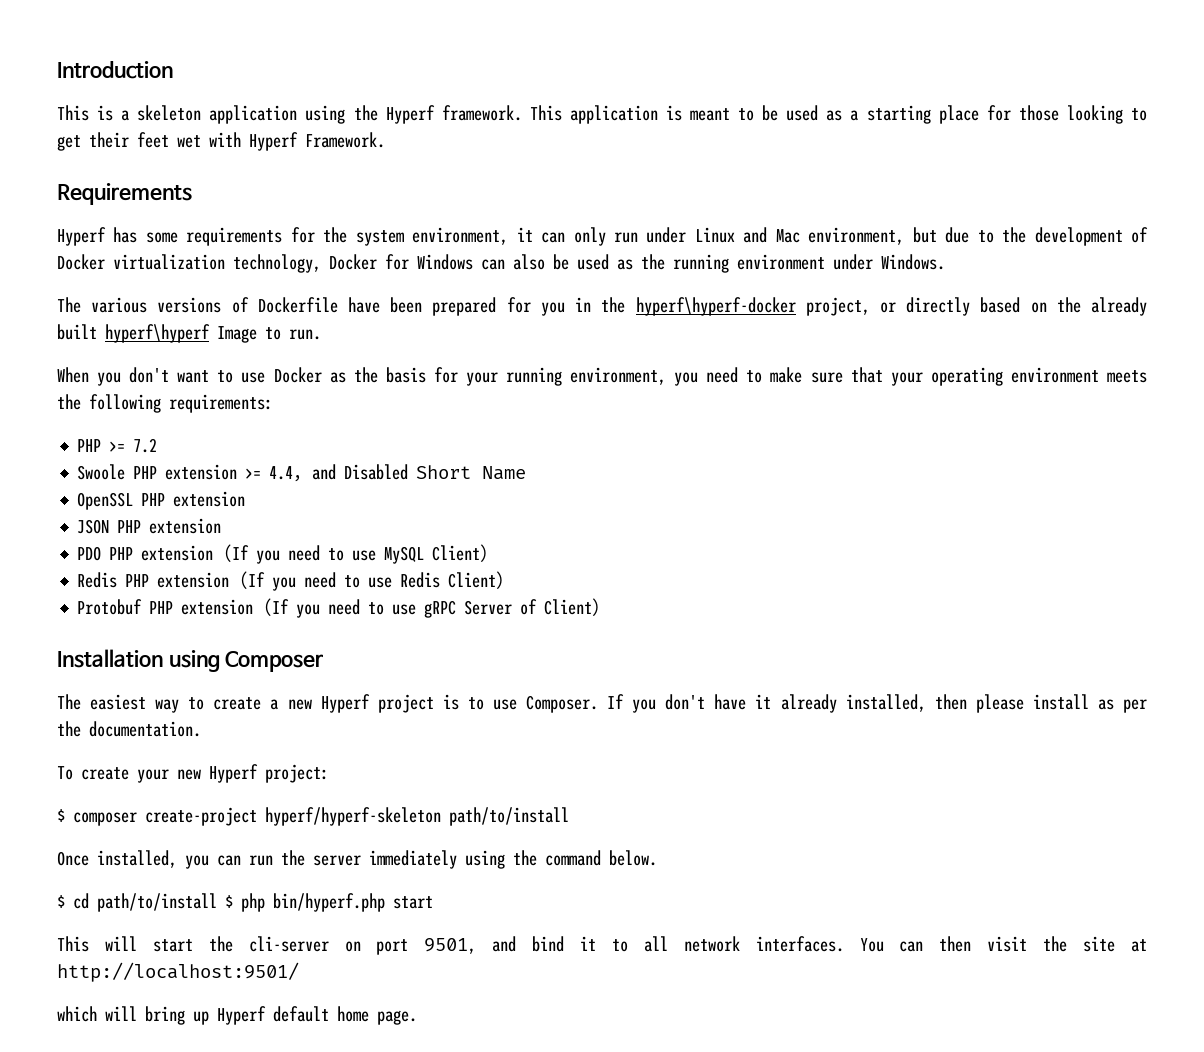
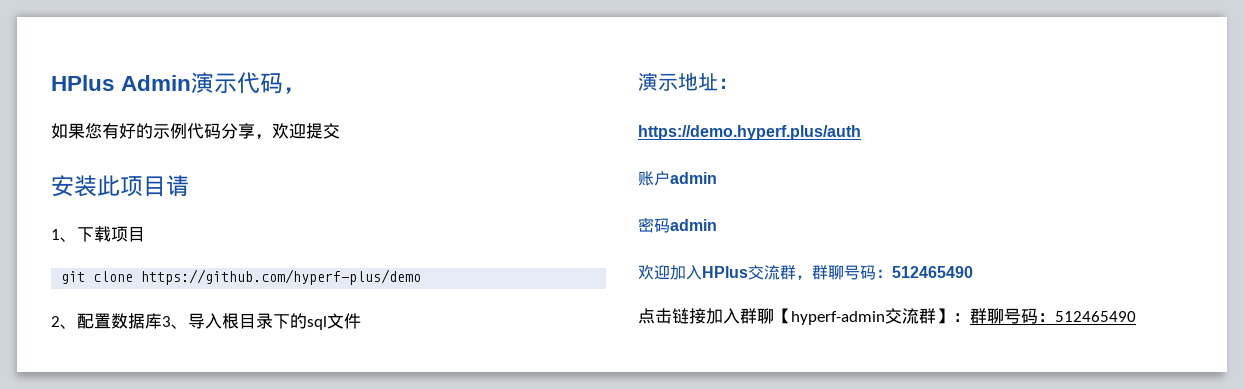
[57,61,173,79] [57,105,1147,124] [57,132,385,151] [57,183,192,205] [57,227,1149,246] [57,254,945,273] [57,297,1147,316] [57,324,321,343] [57,367,1147,386] [57,394,273,413] [77,438,158,453] [77,464,527,482] [77,491,246,510] [77,518,222,534] [77,544,500,564] [77,571,516,591] [77,598,612,618] [57,649,324,672] [57,694,1148,713] [57,721,201,737] [57,764,329,783] [57,807,569,826] [57,850,657,869] [57,893,433,912] [57,936,1148,955] [57,962,299,982] [57,1006,417,1025] Introduction // This is a skeleton application using the Hyperf framework. This application is meant to be used as a starting place for those looking to get their feet wet with Hyperf Framework. // Requirements // Hyperf has some requirements for the system environment, it can only run under Linux and Mac environment, but due to the development of Docker virtualization technology, Docker for Windows can also be used as the running environment under Windows. // The various versions of Dockerfile have been prepared for you in the hyperf\hyperf-docker project, or directly based on the already built hyperf\hyperf Image to run. // When you don't want to use Docker as the basis for your running environment, you need to make sure that your operating environment meets the following requirements: // PHP >= 7.2 // Swoole PHP extension >= 4.4，and Disabled Short Name // OpenSSL PHP extension // JSON PHP extension // PDO PHP extension（If you need to use MySQL Client） // Redis PHP extension（If you need to use Redis Client） // Protobuf PHP extension（If you need to use gRPC Server of Client） // Installation using Composer // The easiest way to create a new Hyperf project is to use Composer. If you don't have it already installed, then please install as per the documentation. // To create your new Hyperf project: // $ composer create-project hyperf/hyperf-skeleton path/to/install // Once installed, you can run the server immediately using the command below. // $ cd path/to/install $ php bin/hyperf.php start // This will start the cli-server on port 9501, and bind it to all network interfaces. You can then visit the site at http://localhost:9501/ // which will bring up Hyperf default home page. -> [51,72,307,94] [51,123,340,140] [51,175,189,197] [51,226,145,242] [61,269,422,285] [51,313,361,330] [638,72,738,91] [638,125,861,140] [638,171,717,186] [638,217,717,233] [638,264,973,280] [638,308,1136,325] HPlus Admin演示代码， // 如果您有好的示例代码分享，欢迎提交 // 安装此项目请 // 1、下载项目 // git clone https://github.com/hyperf-plus/demo // 2、配置数据库3、导入根目录下的sql文件 // 演示地址： // https://demo.hyperf.plus/auth // 账户admin // 密码admin // 欢迎加入HPlus交流群，群聊号码：512465490 // 点击链接加入群聊【hyperf-admin交流群】：群聊号码：512465490

